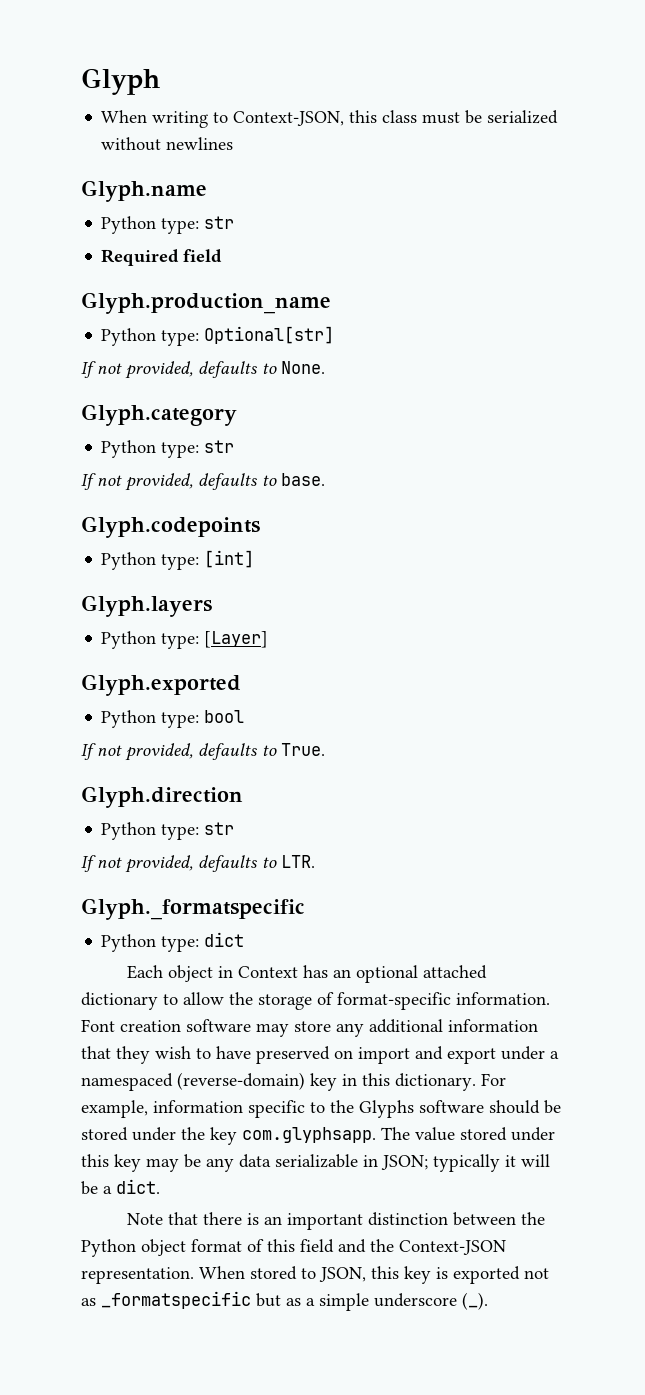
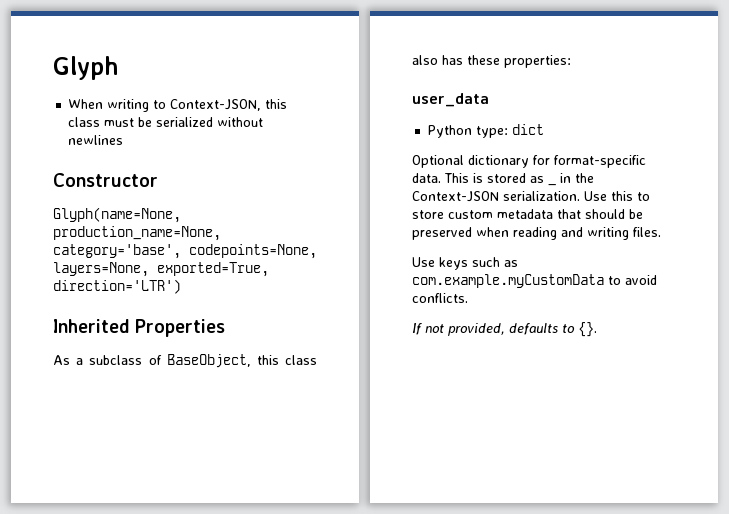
[81,180,207,202] [101,216,235,234] [101,249,223,266] [81,292,331,314] [101,326,335,346] [81,361,325,379] [81,404,237,426] [101,440,235,458] [81,473,325,491] [81,516,260,538] [101,550,255,570] [81,595,212,617] [101,631,269,649] [81,674,241,696] [101,710,245,728] [81,743,325,761] [81,786,243,808] [101,822,235,840] [81,855,315,873] [81,898,305,920] [101,932,245,952] [126,965,487,983] [81,992,550,1010] [81,1019,538,1037] [81,1046,559,1064] [81,1072,506,1091] [81,1100,561,1118] [81,1127,555,1145] [81,1154,550,1172] [81,1179,160,1195] [126,1212,545,1230] [81,1239,506,1257] [81,1266,549,1284] [81,1291,488,1311] Glyph.name // Python type: str // Required field // Glyph.production_name // Python type: Optional[str] // If not provided, defaults to None. // Glyph.category // Python type: str // If not provided, defaults to base. // Glyph.codepoints // Python type: [int] // Glyph.layers // Python type: [Layer] // Glyph.exported // Python type: bool // If not provided, defaults to True. // Glyph.direction // Python type: str // If not provided, defaults to LTR. // Glyph._formatspecific // Python type: dict // Each object in Context has an optional attached dictionary to allow the storage of format-specific information. Font creation software may store any additional information that they wish to have preserved on import and export under a namespaced (reverse-domain) key in this dictionary. For example, information specific to the Glyphs software should be stored under the key com.glyphsapp. The value stored under this key may be any data serializable in JSON; typically it will be a dict. // Note that there is an important distinction between the Python object format of this field and the Context-JSON representation. When stored to JSON, this key is exported not as _formatspecific but as a simple underscore (_). -> [53,173,158,187] [53,207,181,223] [53,226,221,241] [53,244,317,259] [53,262,269,277] [53,279,181,294] [53,319,226,337] [53,354,317,368] [412,55,571,68] [412,93,489,107] [427,124,545,138] [412,155,646,168] [412,173,544,183] [548,183,556,186] [560,173,594,183] [412,191,650,202] [412,209,643,219] [412,227,661,240] [412,257,518,270] [412,274,657,288] [412,293,468,303] [412,322,597,337] Constructor // Glyph(name=None, production_name=None, category='base', codepoints=None, layers=None, exported=True, direction='LTR') // Inherited Properties // As a subclass of BaseObject, this class also has these properties: // user_data // Python type: dict // Optional dictionary for format-specific data. This is stored as _ in the Context-JSON serialization. Use this to store custom metadata that should be preserved when reading and writing files. // Use keys such as com.example.myCustomData to avoid conflicts. // If not provided, defaults to {}.

